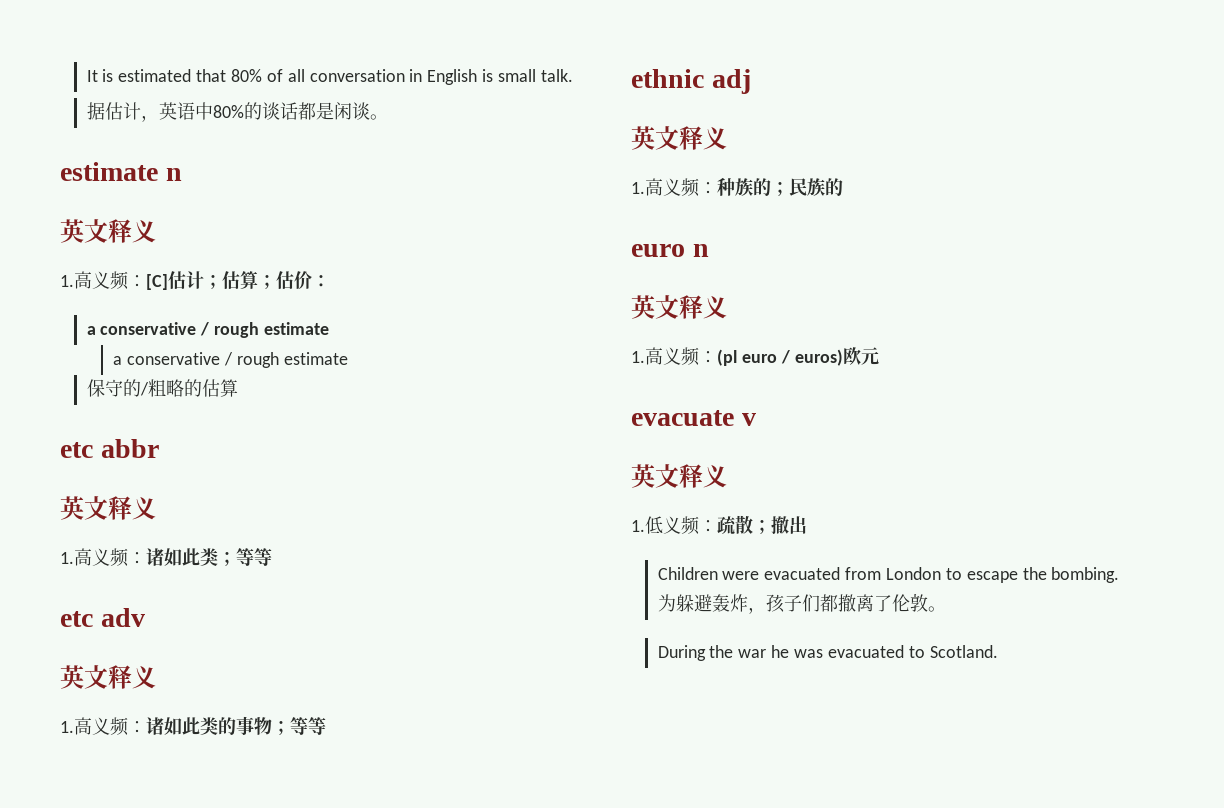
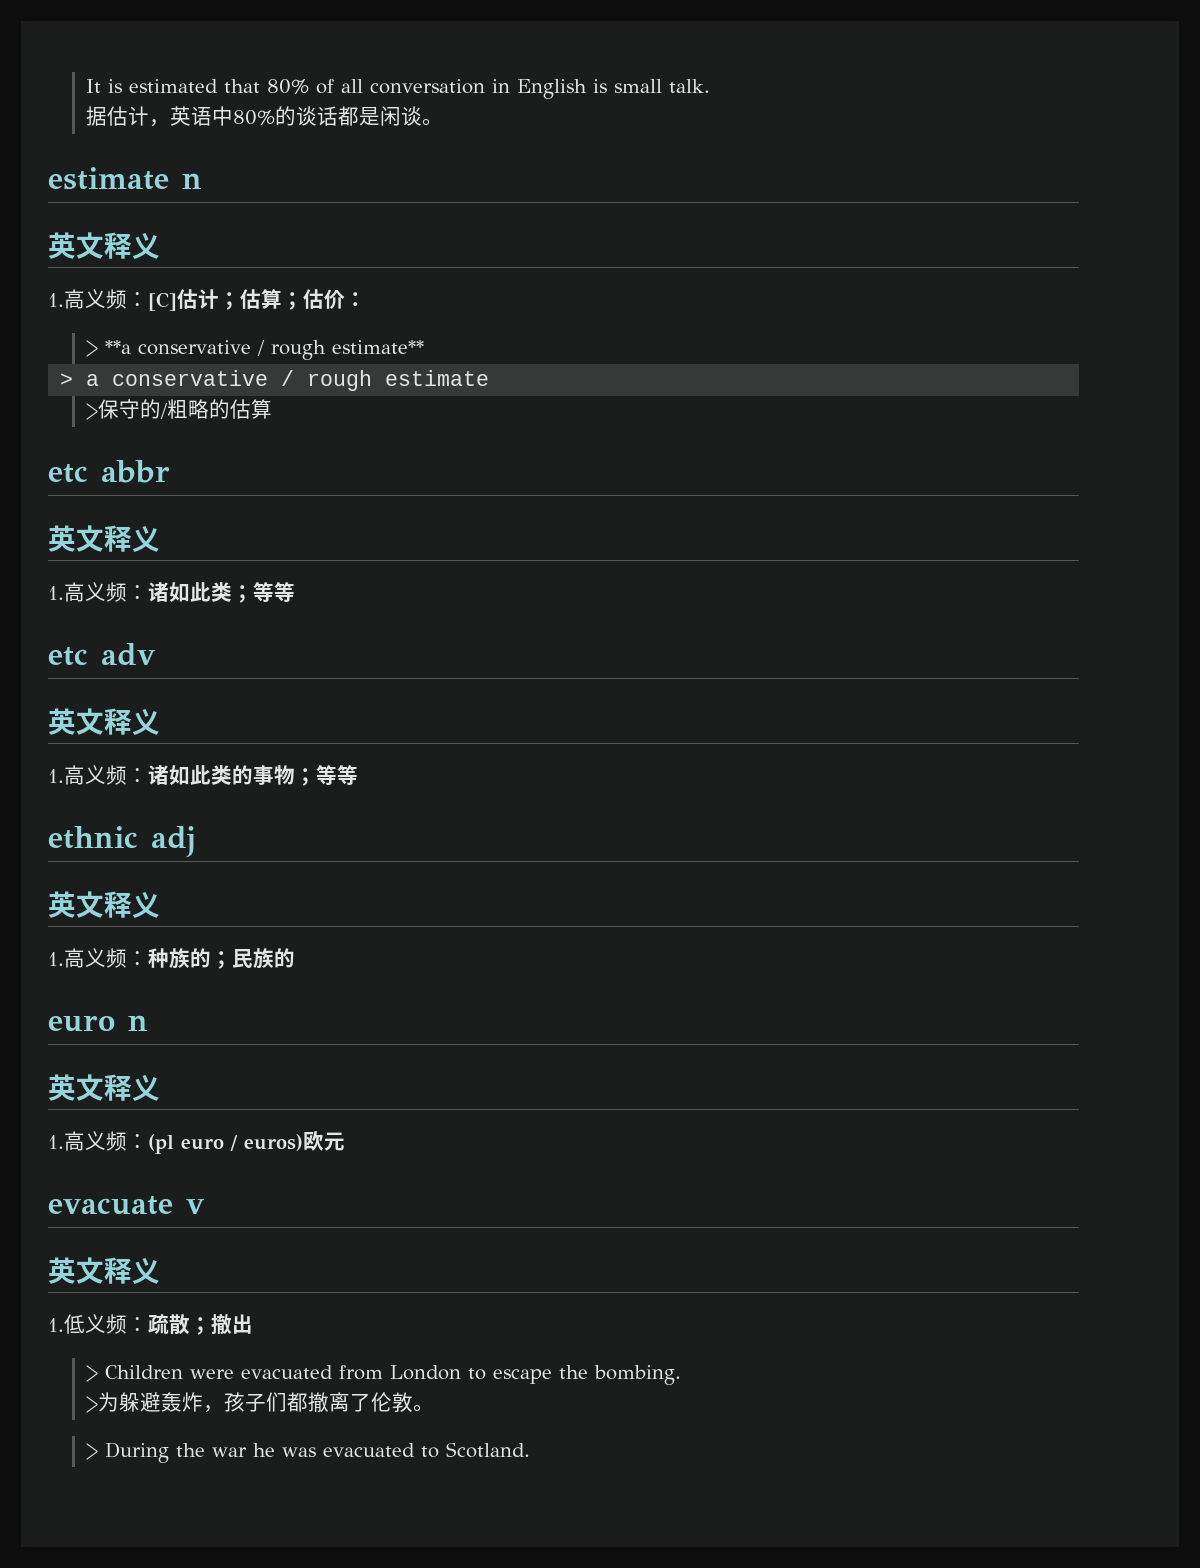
[86,322,330,338] [113,352,348,368] a conservative / rough estimate // a conservative / rough estimate // -> [86,340,425,360] [60,370,490,391] [86,403,99,420] > **a conservative / rough estimate** // > a conservative / rough estimate // >
(807, 525) none -> [86,1365,99,1382] >
(1120, 575) none -> [86,1396,99,1413] >
(946, 609) none -> [86,1443,99,1460] >

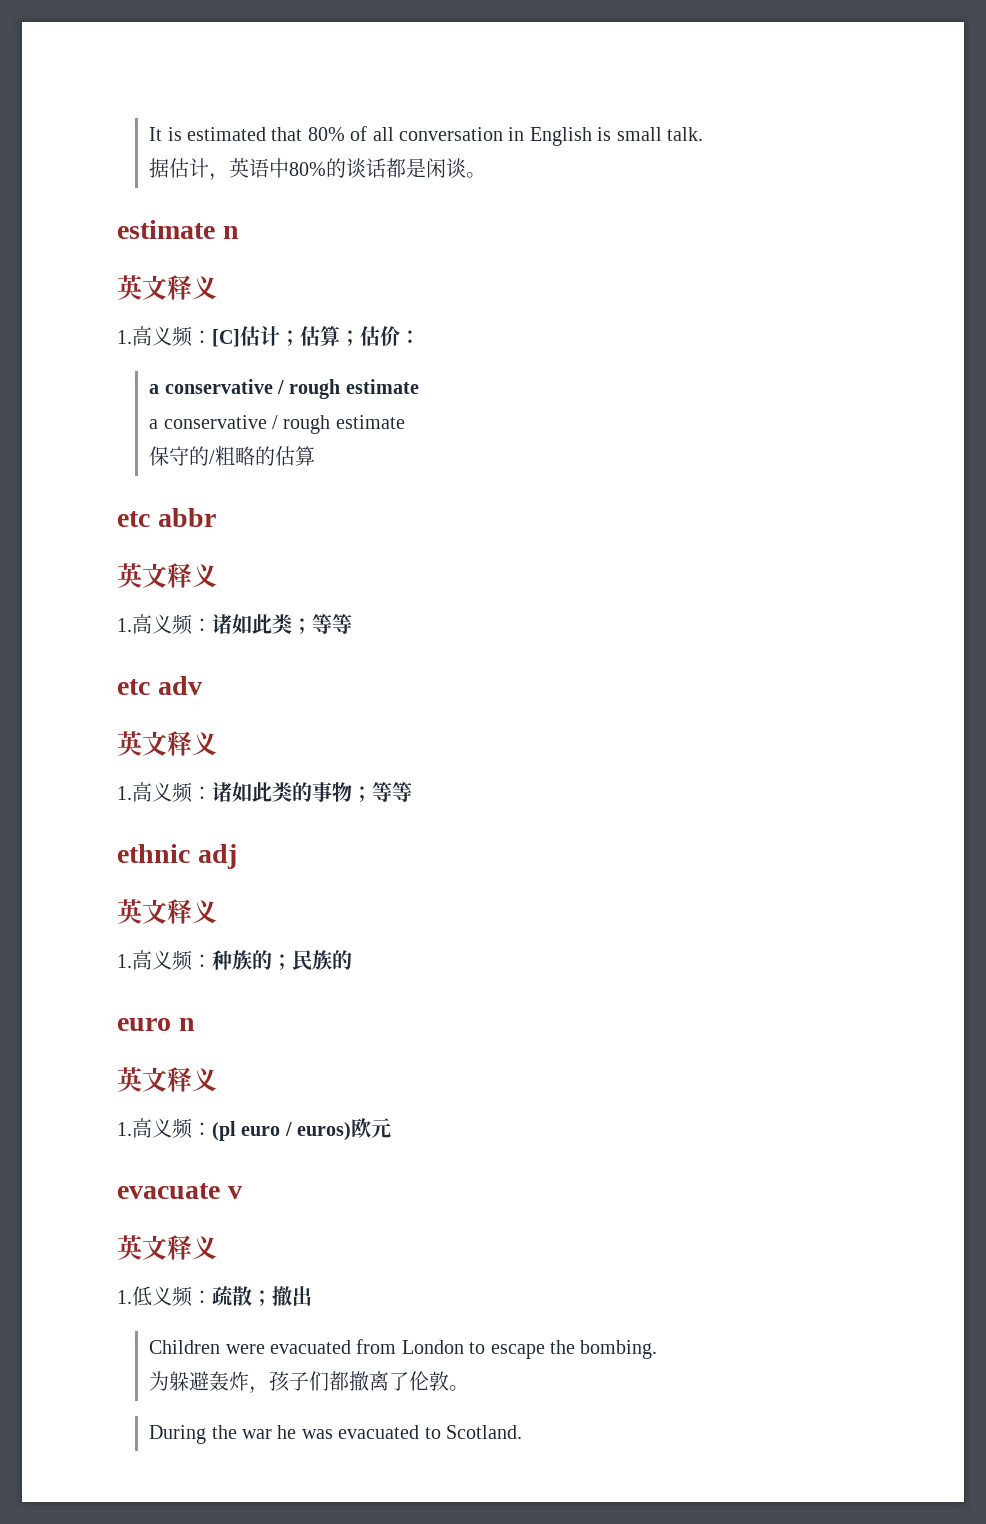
[86,340,425,360] [60,370,490,391] [86,403,99,420] > **a conservative / rough estimate** // > a conservative / rough estimate // > -> [149,379,419,399] [149,415,405,434] a conservative / rough estimate // a conservative / rough estimate //
[86,1365,99,1382] > -> (312, 1296) none
[86,1396,99,1413] > -> (658, 1349) none
[86,1443,99,1460] > -> (470, 1388) none

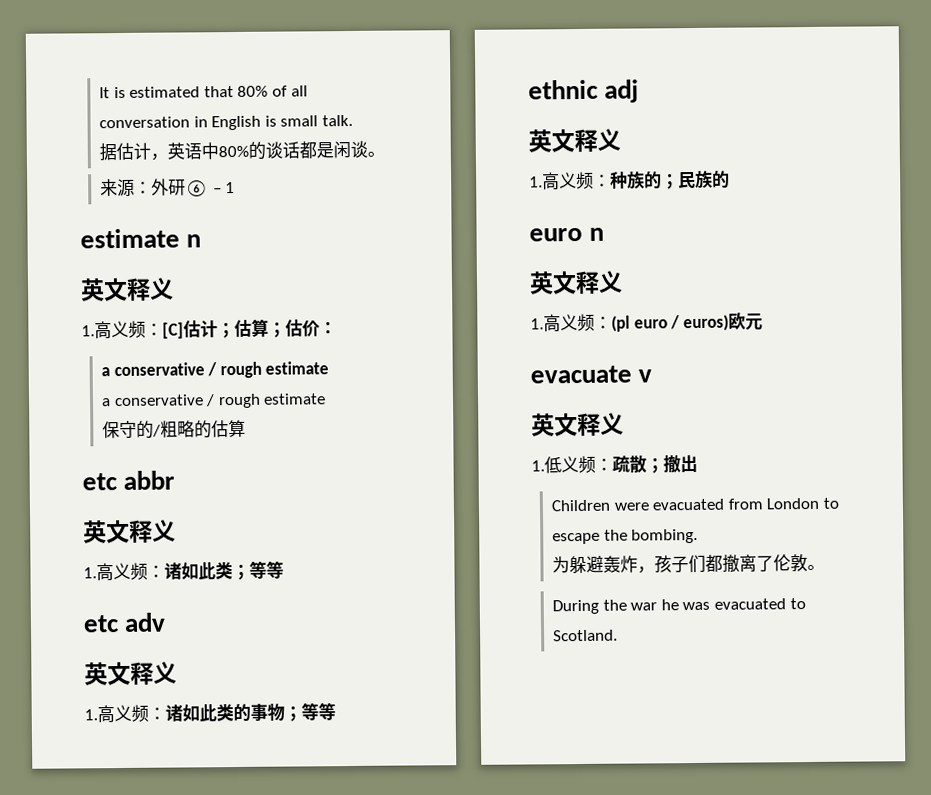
(487, 175) none -> [99,178,236,198] // 来源：外研⑥ – 1

